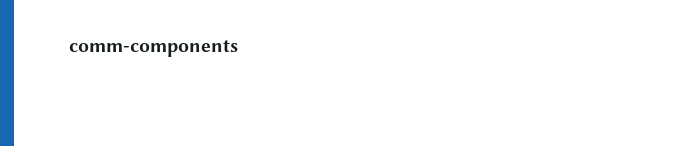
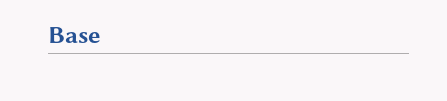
[69,40,238,57] comm-components -> [48,27,101,43] Base

